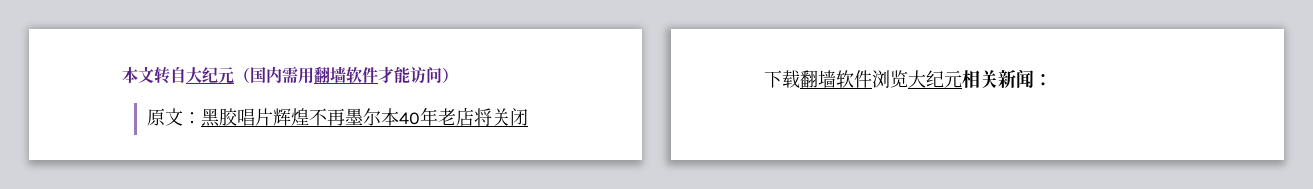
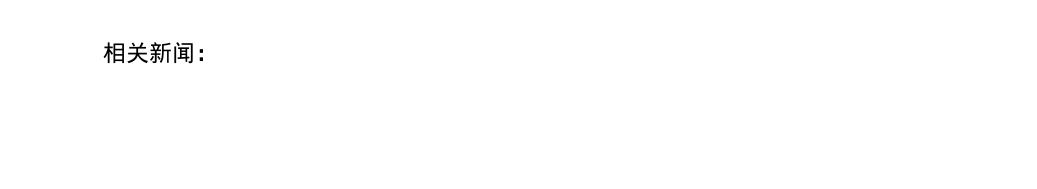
[122,66,458,84] [146,107,528,127] [764,70,962,88] 本文转自大纪元（国内需用翻墙软件才能访问） // 原文：黑胶唱片辉煌不再墨尔本40年老店将关闭 // 下载翻墙软件浏览大纪元 -> (103, 53) none

